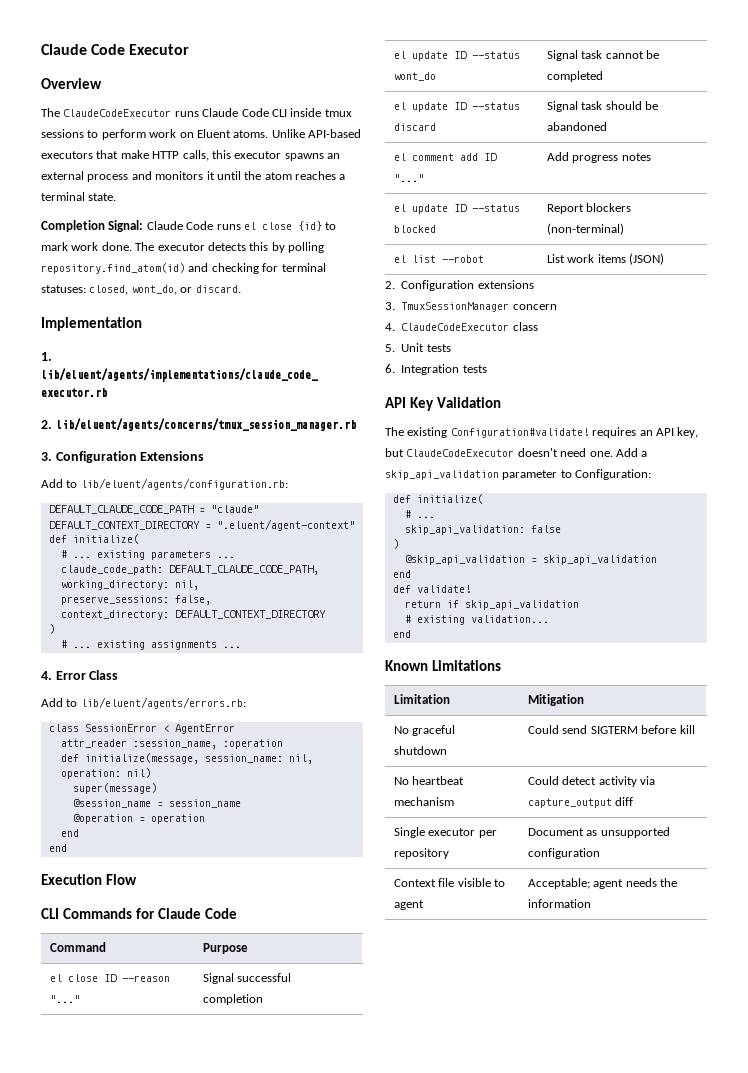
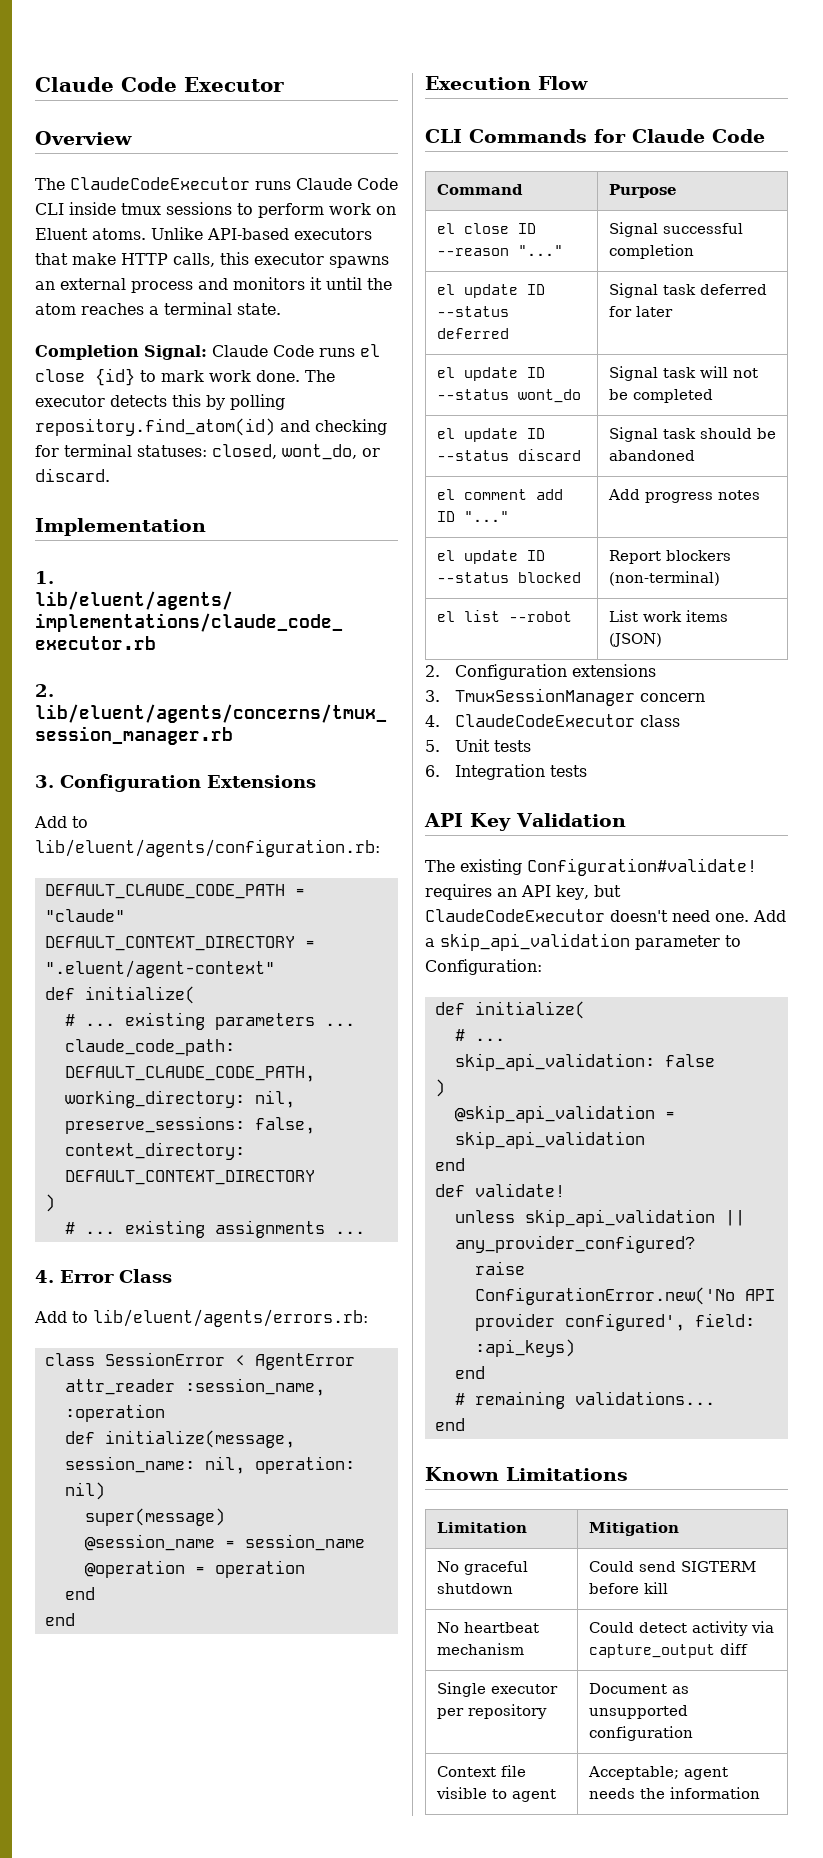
(264, 999) none -> [436,284,545,298] [436,306,509,317] [436,328,509,339] [608,283,767,298] [608,306,673,317] // el update ID --status deferred | Signal task deferred for later
[605,51,644,59] cannot -> [699,366,758,378] will not
[404,600,579,610] [404,615,549,625] return if skip_api_validation // # existing validation... -> [454,1209,745,1227] [454,1235,695,1253] [474,1261,525,1275] [474,1287,775,1305] [474,1313,755,1331] [474,1339,575,1357] [454,1366,485,1379] [454,1391,715,1409] unless skip_api_validation || any_provider_configured? // raise ConfigurationError.new('No API provider configured', field: :api_keys) // end // # remaining validations...

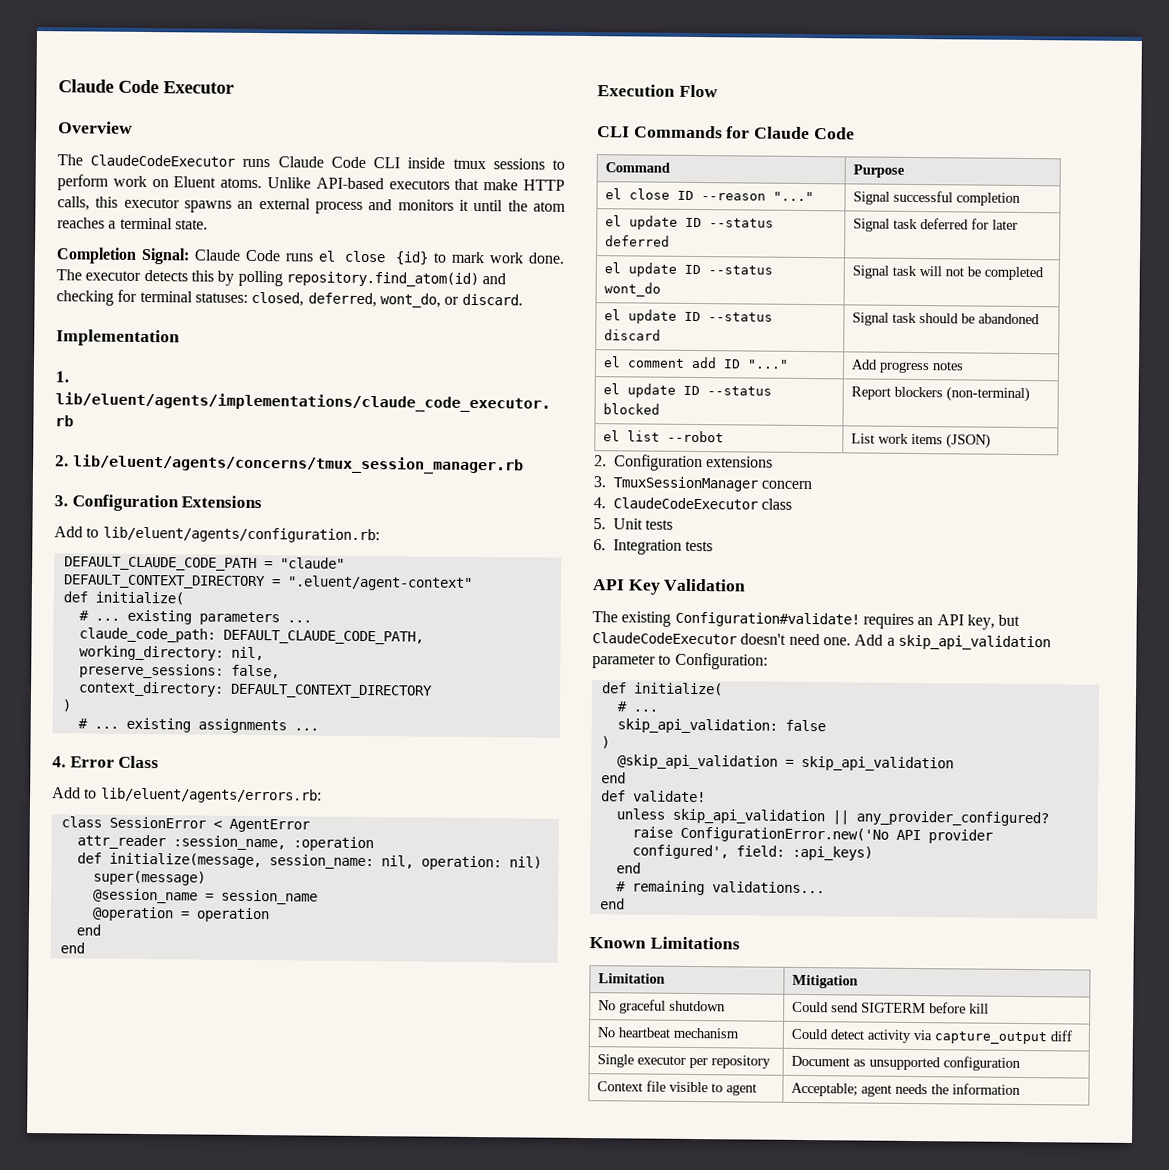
(277, 451) none -> [307,292,377,308] deferred,

